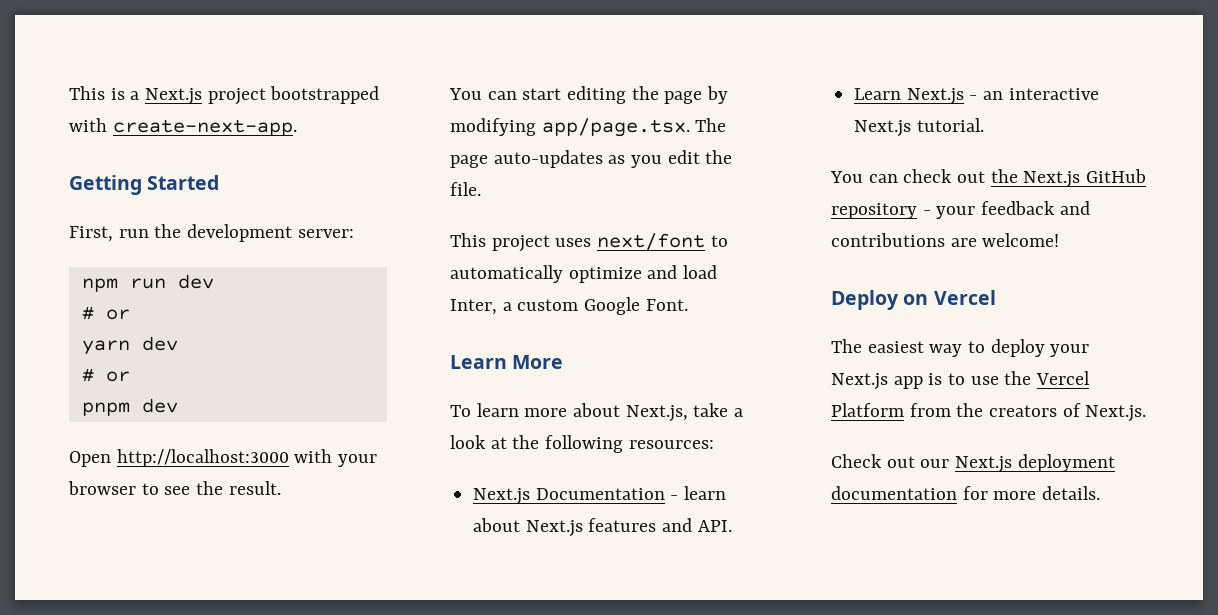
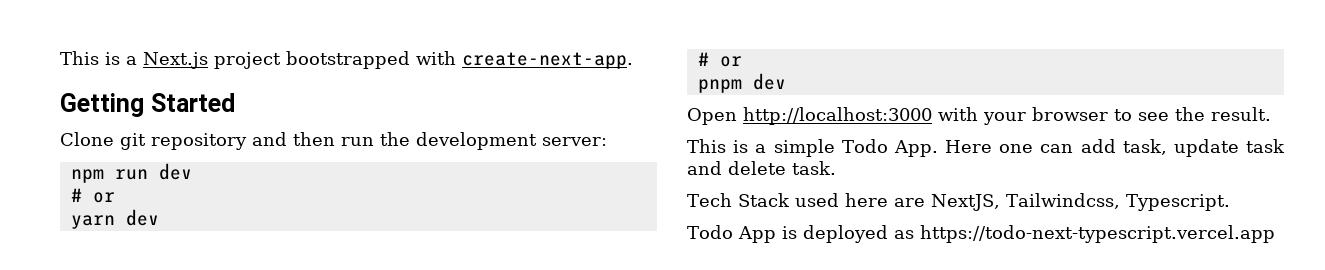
[69,226,113,242] First, -> [60,132,335,150] Clone git repository and then
[449,86,729,104] [450,118,727,137] [450,150,733,168] [450,182,481,196] [450,233,728,252] [450,265,718,283] [450,297,688,315] [450,355,564,369] [450,403,744,422] [450,435,714,453] [473,486,727,505] [473,518,732,537] [854,88,1099,105] [854,118,984,137] [830,169,1147,188] [831,201,1090,219] [831,233,1060,247] [831,290,996,310] [831,339,1090,357] [831,371,1091,390] [831,403,1147,422] [831,454,1115,473] [831,486,1101,500] You can start editing the page by modifying app/page.tsx. The page auto-updates as you edit the file. // This project uses next/font to automatically optimize and load Inter, a custom Google Font. // Learn More // To learn more about Next.js, take a look at the following resources: // Next.js Documentation - learn about Next.js features and API. // Learn Next.js - an interactive Next.js tutorial. // You can check out the Next.js GitHub repository - your feedback and contributions are welcome! // Deploy on Vercel // The easiest way to deploy your Next.js app is to use the Vercel Platform from the creators of Next.js. // Check out our Next.js deployment documentation for more details. -> [687,139,1285,157] [687,161,836,175] [687,193,1230,211] [687,225,1275,243] This is a simple Todo App. Here one can add task, update task and delete task. // Tech Stack used here are NextJS, Tailwindcss, Typescript. // Todo App is deployed as https://todo-next-typescript.vercel.app

